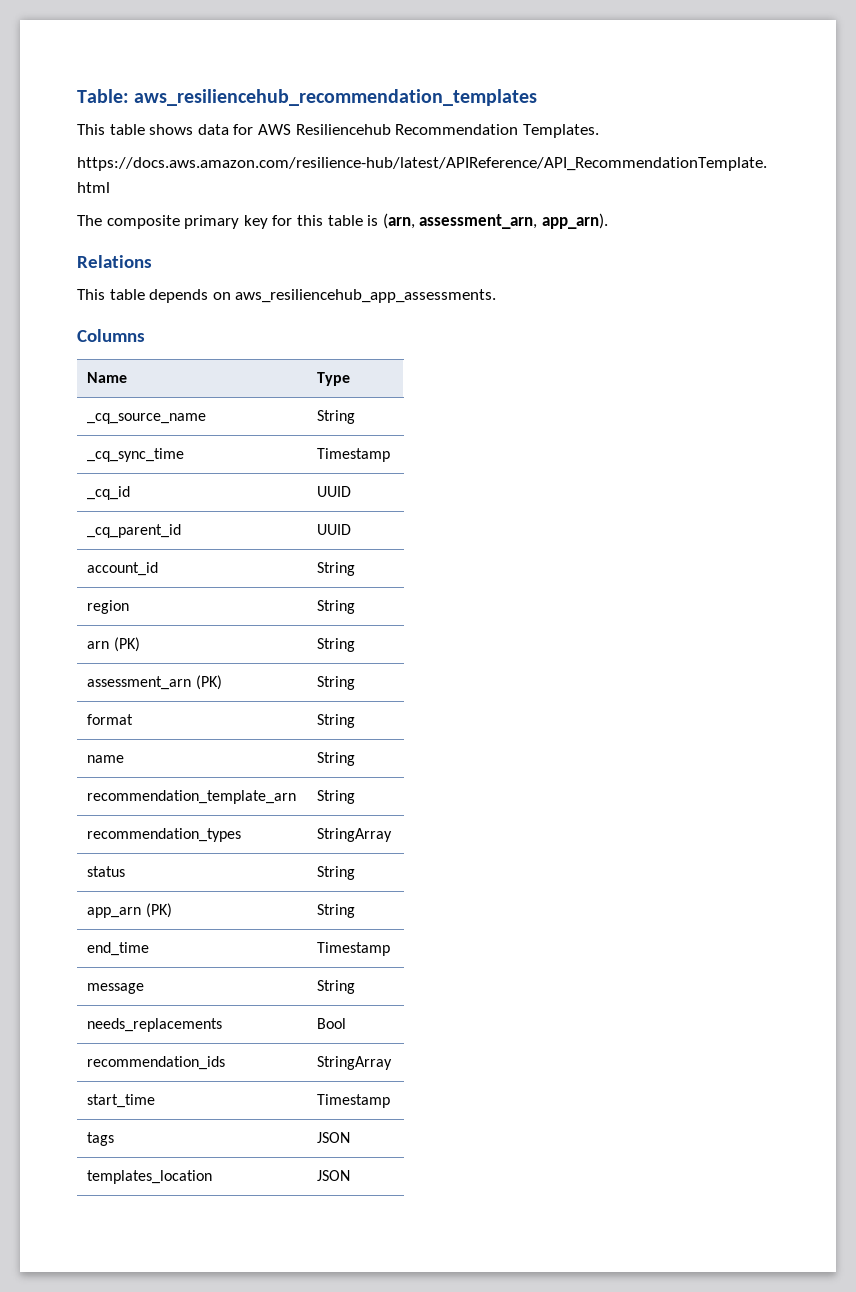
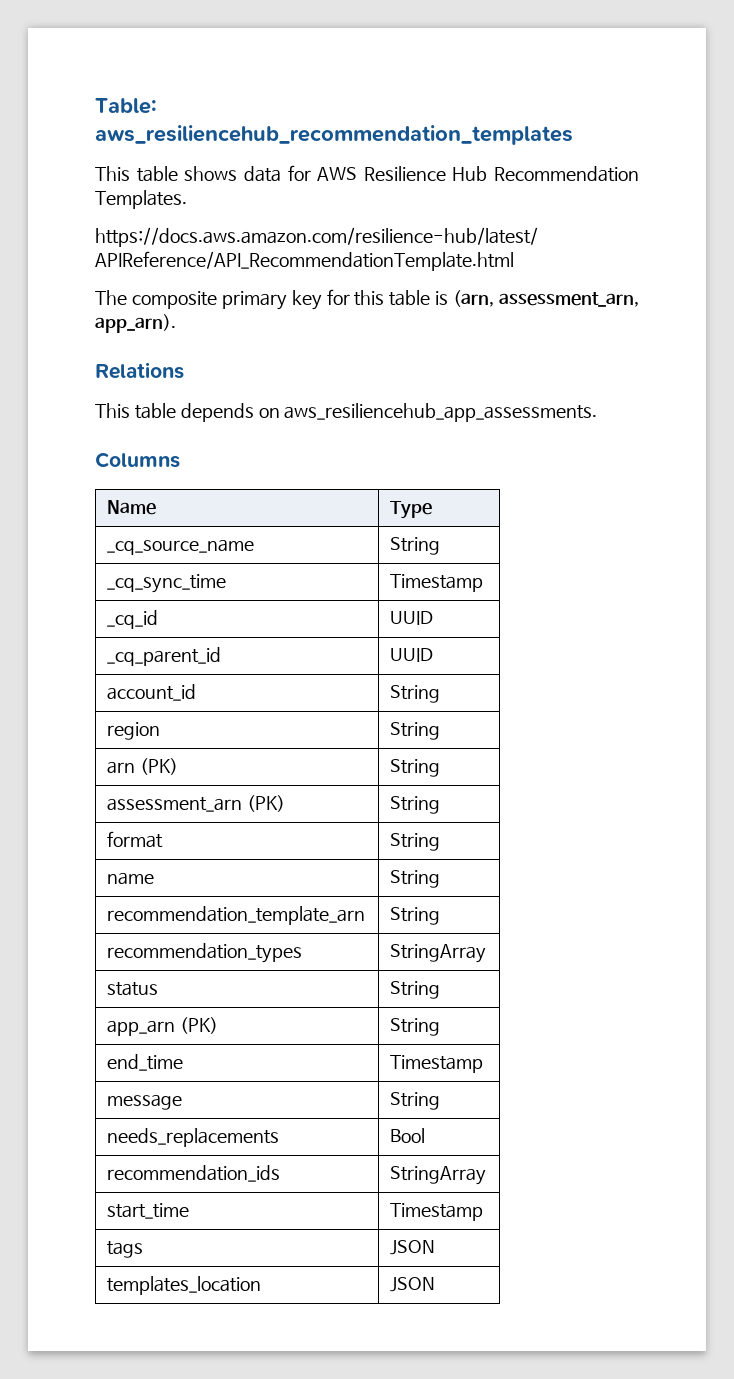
[295,124,391,135] Resiliencehub -> [363,166,488,181] Resilience Hub

